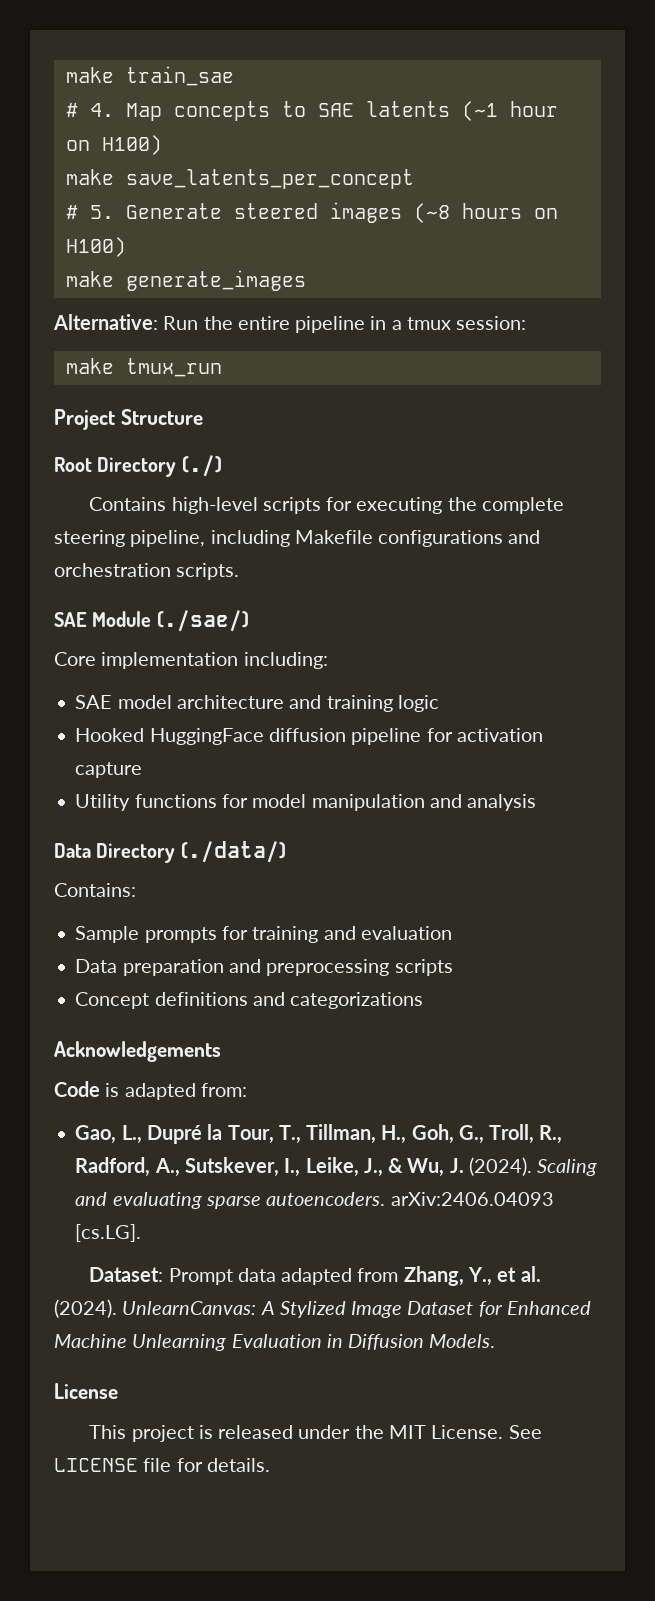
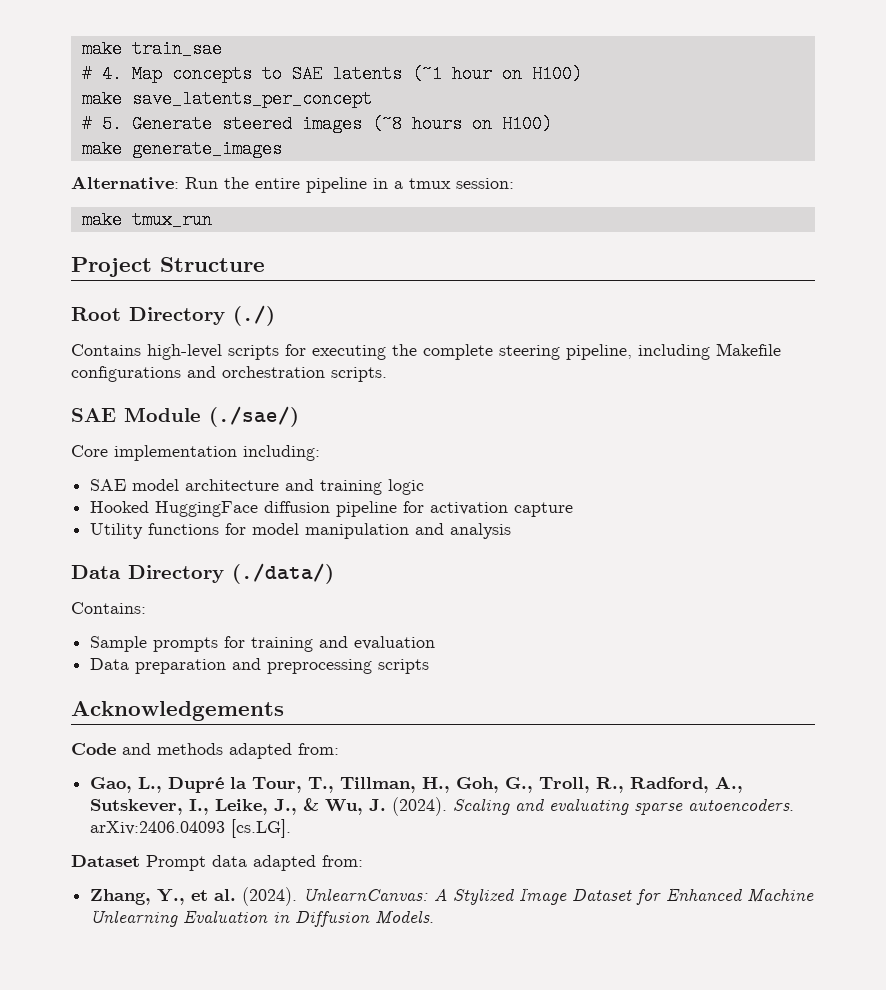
[75,992,424,1009] // Concept definitions and categorizations -> (430, 666) none
[105,1083,120,1097] is -> [122,743,223,755] and methods
[89,1267,164,1282] Dataset: -> [71,855,140,867] Dataset
[357,1268,399,1282] from -> [322,855,363,867] from: //
[54,1383,118,1399] [89,1425,542,1442] [54,1458,270,1472] // License // This project is released under the MIT License. See LICENSE file for details. -> (435, 917) none

